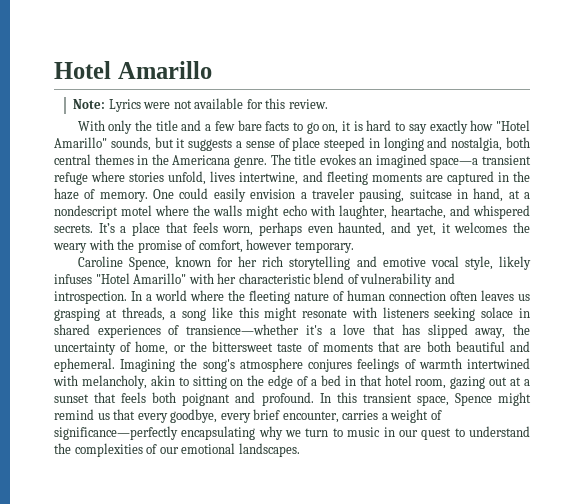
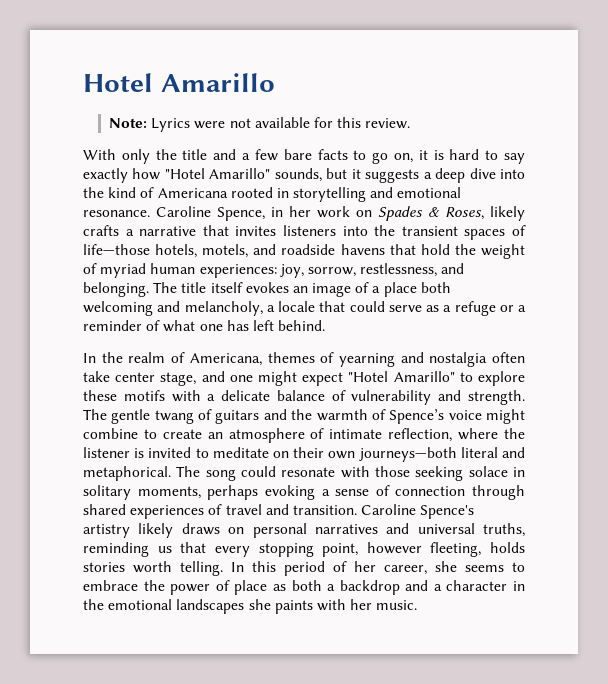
[245,137,530,151] [54,154,267,168] sense of place steeped in longing and nostalgia, both central themes in the Americana genre. -> [435,168,525,183] [83,187,462,202] [83,206,525,221] [83,225,526,240] [83,244,525,259] [83,263,465,278] [83,282,149,297] deep dive into the kind of Americana rooted in storytelling and emotional resonance. Caroline Spence, in her work on Spades & Roses, likely crafts a narrative that invites listeners into the transient spaces of life—those hotels, motels, and roadside havens that hold the weight of myriad human experiences: joy, sorrow, restlessness, and belonging.
(317, 159) none -> [210,282,243,293] itself
[375,154,531,168] [54,171,530,185] [54,188,530,202] [54,205,530,219] [54,222,531,236] [53,239,354,253] [77,256,531,270] [54,273,455,287] [54,290,530,304] [54,307,298,321] imagined space—a transient refuge where stories unfold, lives intertwine, and fleeting moments are captured in the haze of memory. One could easily envision a traveler pausing, suitcase in hand, at a nondescript motel where the walls might echo with laughter, heartache, and whispered secrets. It’s a place that feels worn, perhaps even haunted, and yet, it welcomes the weary with the promise of comfort, however temporary. // Caroline Spence, known for her rich storytelling and emotive vocal style, likely infuses "Hotel Amarillo" with her characteristic blend of vulnerability and introspection. In a world where the fleeting nature of human connection often leaves us grasping at threads, a song like this might -> [312,282,451,297] [83,301,526,316] [83,320,326,332] [83,352,525,367] [83,371,525,386] [83,390,525,405] [83,409,525,424] [83,428,525,443] [83,447,525,462] [83,466,276,481] image of a place both welcoming and melancholy, a locale that could serve as a refuge or a reminder of what one has left behind. // In the realm of Americana, themes of yearning and nostalgia often take center stage, and one might expect "Hotel Amarillo" to explore these motifs with a delicate balance of vulnerability and strength. The gentle twang of guitars and the warmth of Spence’s voice might combine to create an atmosphere of intimate reflection, where the listener is invited to meditate on their own journeys—both literal and metaphorical. The song could
[382,307,429,318] listeners -> [375,466,410,477] those
[54,324,531,338] [54,341,530,355] [54,358,530,372] [53,375,531,389] [54,392,531,406] [54,409,442,423] [54,426,531,440] [54,443,300,457] shared experiences of transience—whether it's a love that has slipped away, the uncertainty of home, or the bittersweet taste of moments that are both beautiful and ephemeral. Imagining the song's atmosphere conjures feelings of warmth intertwined with melancholy, akin to sitting on the edge of a bed in that hotel room, gazing out at a sunset that feels both poignant and profound. In this transient space, Spence might remind us that every goodbye, every brief encounter, carries a weight of significance—perfectly encapsulating why we turn to music in our quest to understand the complexities of our emotional landscapes. -> [83,485,525,500] [83,504,475,519] [83,523,525,538] [83,542,525,557] [83,561,525,576] [83,580,525,595] [83,599,418,614] solitary moments, perhaps evoking a sense of connection through shared experiences of travel and transition. Caroline Spence's artistry likely draws on personal narratives and universal truths, reminding us that every stopping point, however fleeting, holds stories worth telling. In this period of her career, she seems to embrace the power of place as both a backdrop and a character in the emotional landscapes she paints with her music.

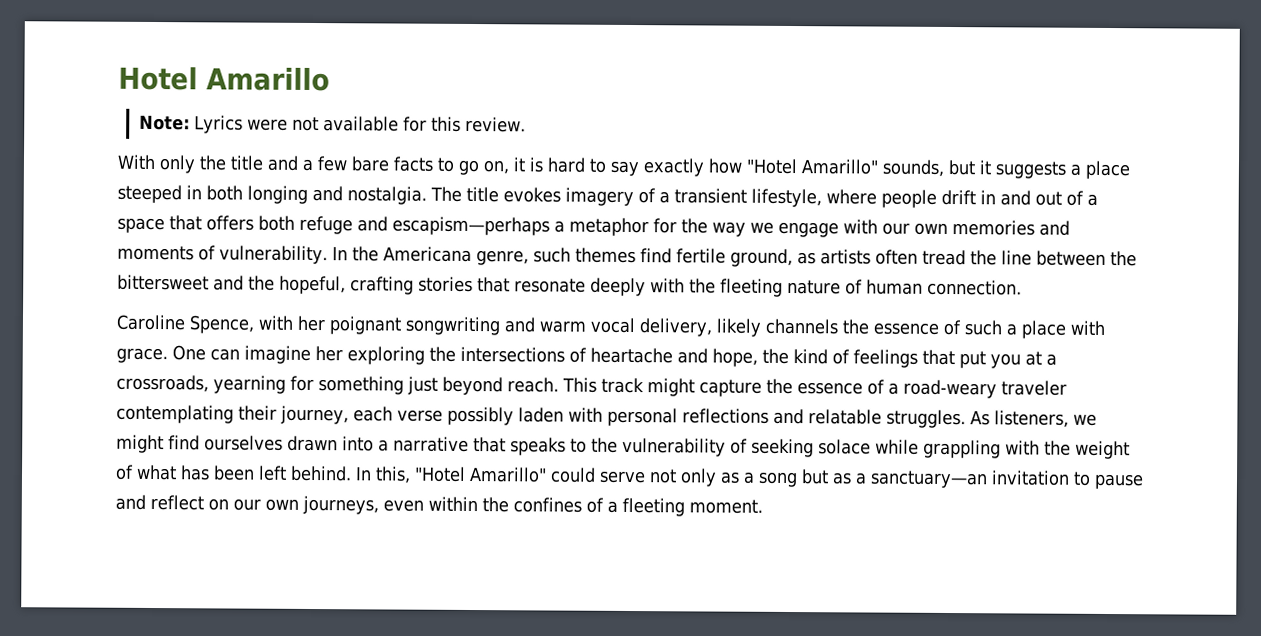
[435,168,525,183] [83,187,462,202] [83,206,525,221] [83,225,526,240] [83,244,525,259] [83,263,465,278] [83,282,451,297] [83,301,526,316] [83,320,326,332] [83,352,525,367] [83,371,525,386] [83,390,525,405] [83,409,525,424] [83,428,525,443] [83,447,525,462] [83,466,525,481] [83,485,525,500] [83,504,475,519] [83,523,525,538] [83,542,525,557] [83,561,525,576] [83,580,525,595] [83,599,418,614] deep dive into the kind of Americana rooted in storytelling and emotional resonance. Caroline Spence, in her work on Spades & Roses, likely crafts a narrative that invites listeners into the transient spaces of life—those hotels, motels, and roadside havens that hold the weight of myriad human experiences: joy, sorrow, restlessness, and belonging. The title itself evokes an image of a place both welcoming and melancholy, a locale that could serve as a refuge or a reminder of what one has left behind. // In the realm of Americana, themes of yearning and nostalgia often take center stage, and one might expect "Hotel Amarillo" to explore these motifs with a delicate balance of vulnerability and strength. The gentle twang of guitars and the warmth of Spence’s voice might combine to create an atmosphere of intimate reflection, where the listener is invited to meditate on their own journeys—both literal and metaphorical. The song could resonate with those seeking solace in solitary moments, perhaps evoking a sense of connection through shared experiences of travel and transition. Caroline Spence's artistry likely draws on personal narratives and universal truths, reminding us that every stopping point, however fleeting, holds stories worth telling. In this period of her career, she seems to embrace the power of place as both a backdrop and a character in the emotional landscapes she paints with her music. -> [1085,160,1130,180] [117,184,1098,208] [117,215,1070,238] [117,245,1137,268] [117,274,1022,297] [116,314,1105,339] [116,345,1057,369] [116,374,1067,399] [116,404,1097,429] [116,434,1130,460] [115,464,1144,490] [115,494,763,517] place steeped in both longing and nostalgia. The title evokes imagery of a transient lifestyle, where people drift in and out of a space that offers both refuge and escapism—perhaps a metaphor for the way we engage with our own memories and moments of vulnerability. In the Americana genre, such themes find fertile ground, as artists often tread the line between the bittersweet and the hopeful, crafting stories that resonate deeply with the fleeting nature of human connection. // Caroline Spence, with her poignant songwriting and warm vocal delivery, likely channels the essence of such a place with grace. One can imagine her exploring the intersections of heartache and hope, the kind of feelings that put you at a crossroads, yearning for something just beyond reach. This track might capture the essence of a road-weary traveler contemplating their journey, each verse possibly laden with personal reflections and relatable struggles. As listeners, we might find ourselves drawn into a narrative that speaks to the vulnerability of seeking solace while grappling with the weight of what has been left behind. In this, "Hotel Amarillo" could serve not only as a song but as a sanctuary—an invitation to pause and reflect on our own journeys, even within the confines of a fleeting moment.

